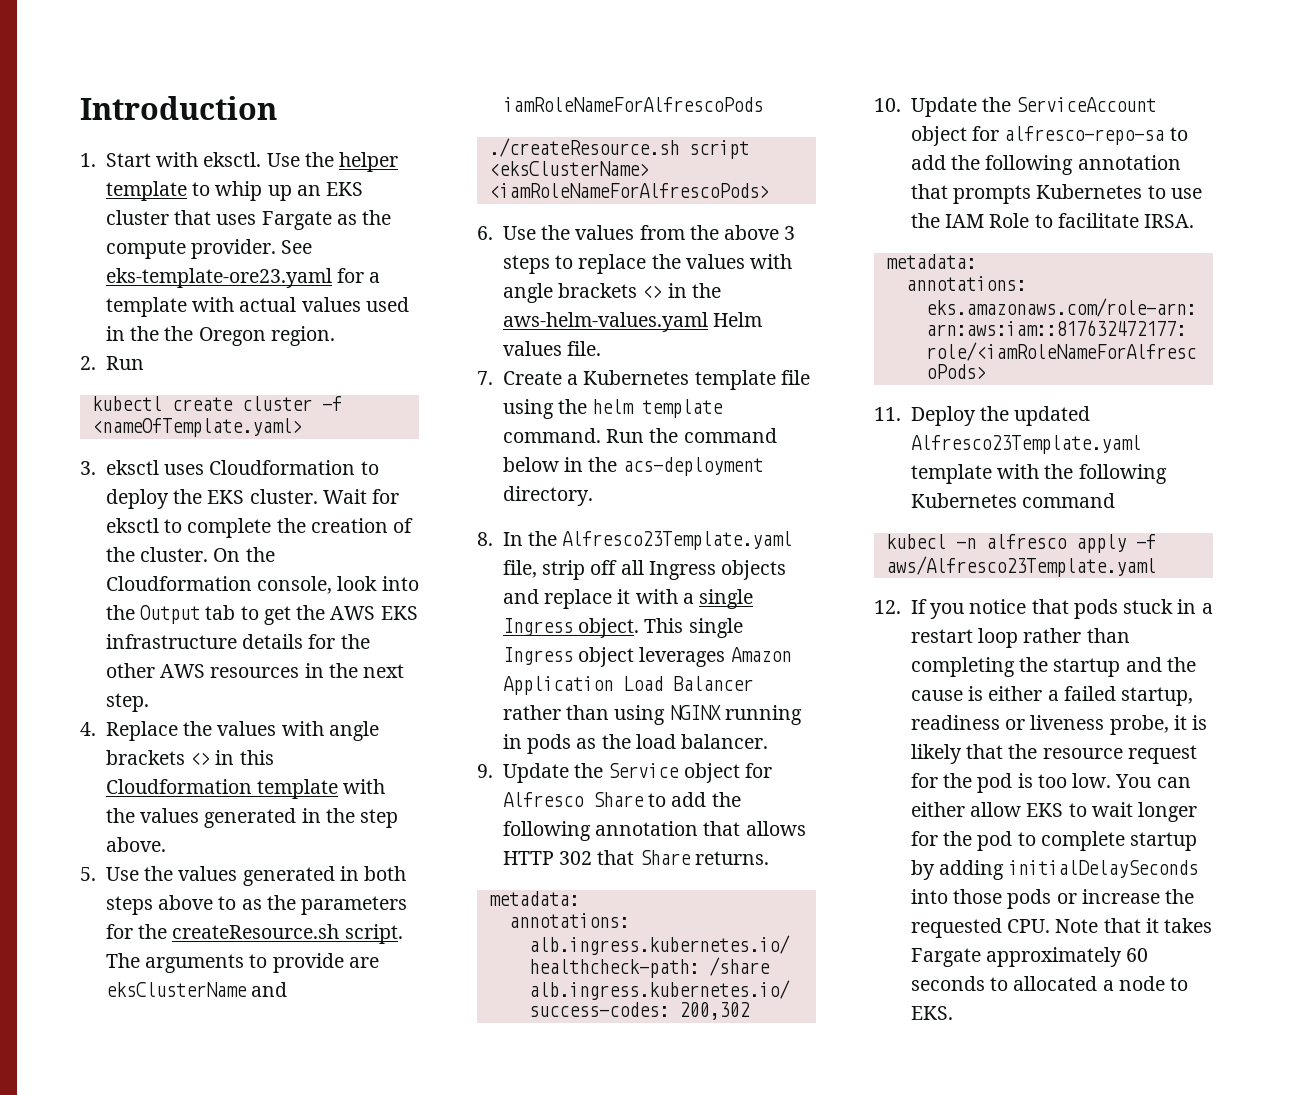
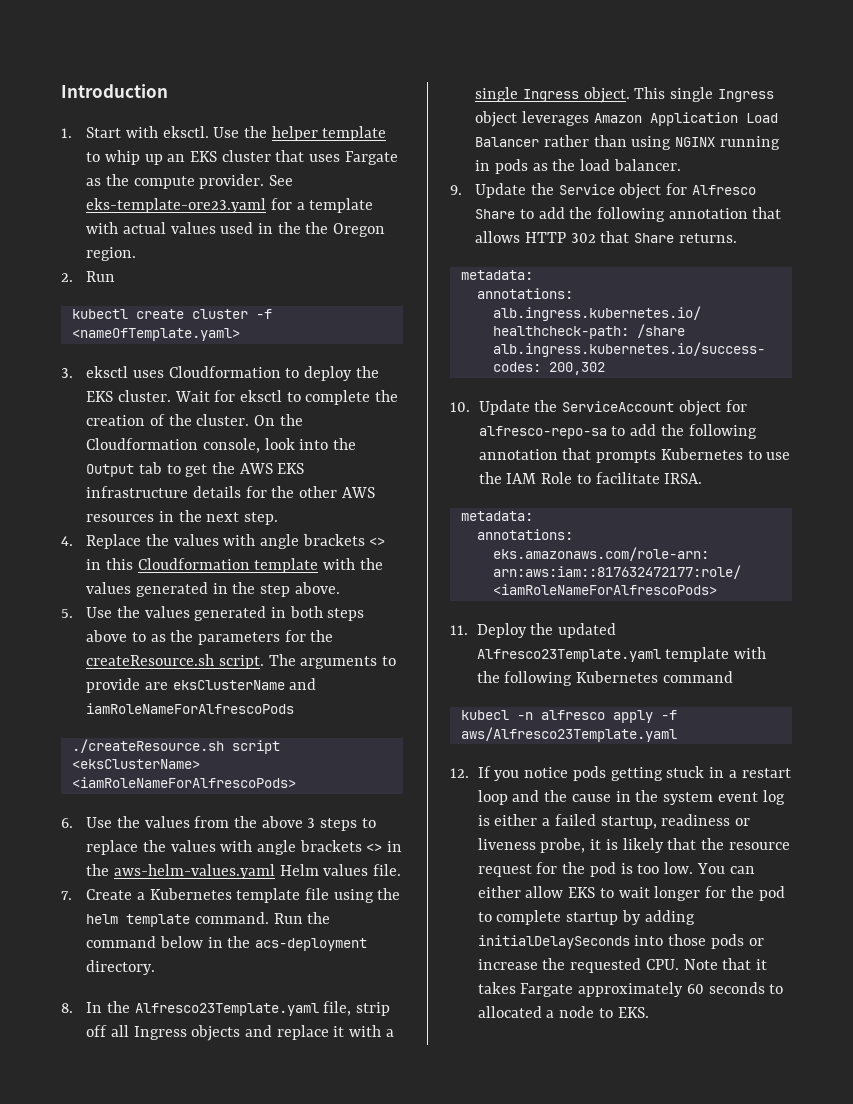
[1031,599,1118,619] that pods -> [572,766,663,781] pods getting
[1023,628,1130,643] [910,657,1196,677] [910,690,963,701] rather than completing the startup and the cause -> [512,790,785,805] and the cause in the system event log

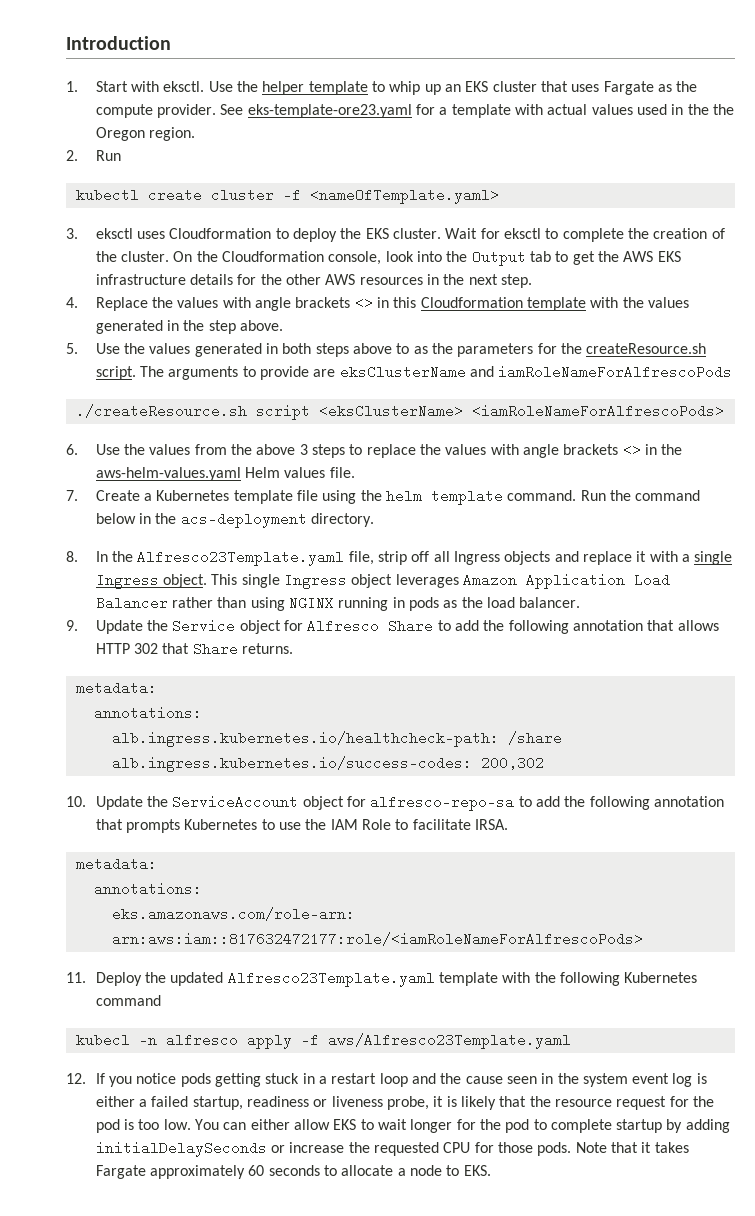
(611, 798) none -> [506,1076,537,1084] seen
[634,934,744,949] into those pods -> (267, 1149) none
[645,959,679,970] CPU. -> [443,1142,572,1156] CPU for those pods.
[477,1006,542,1018] allocated -> [341,1165,394,1176] allocate

